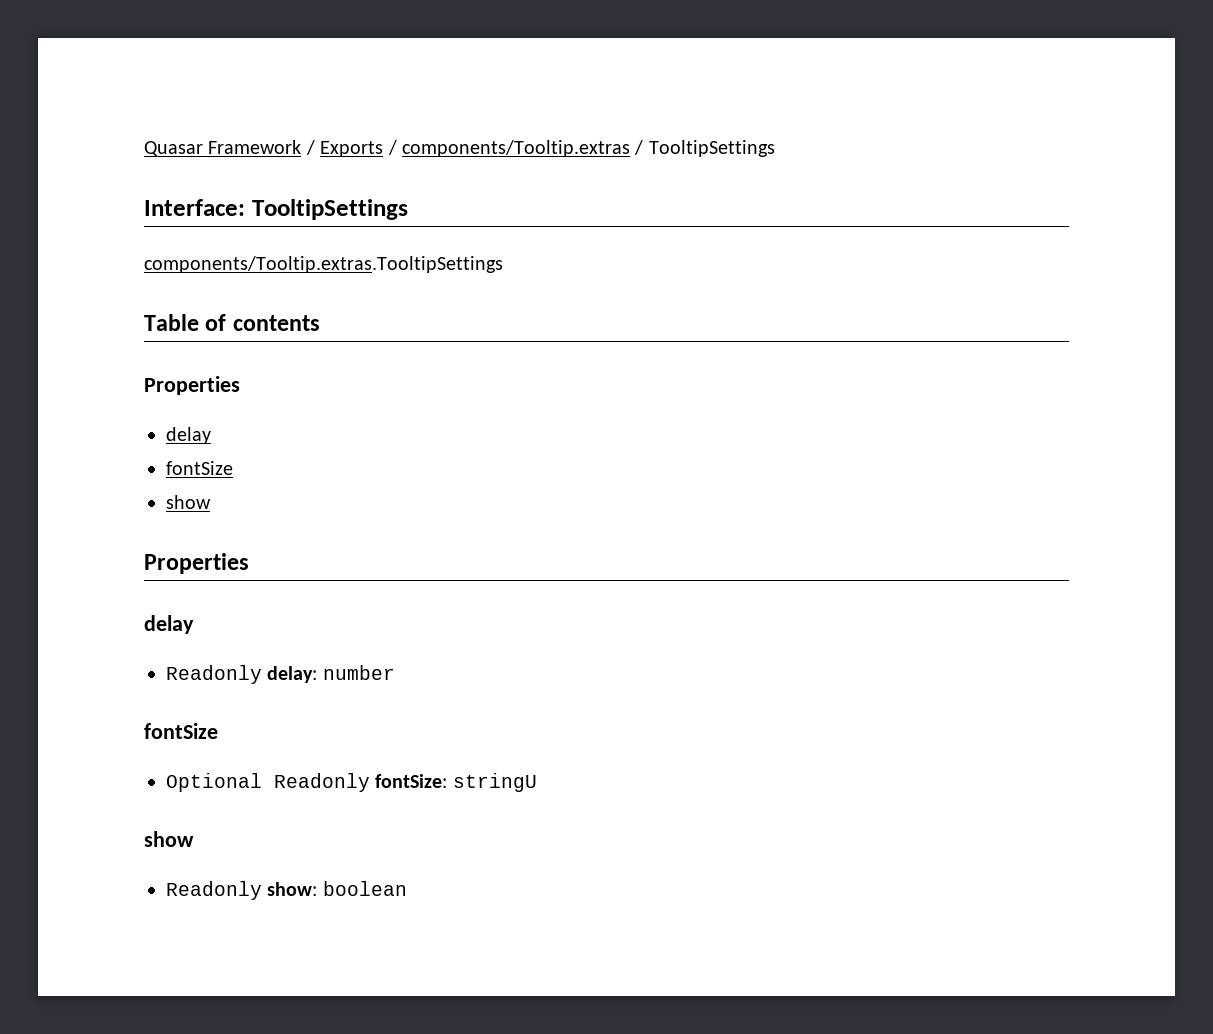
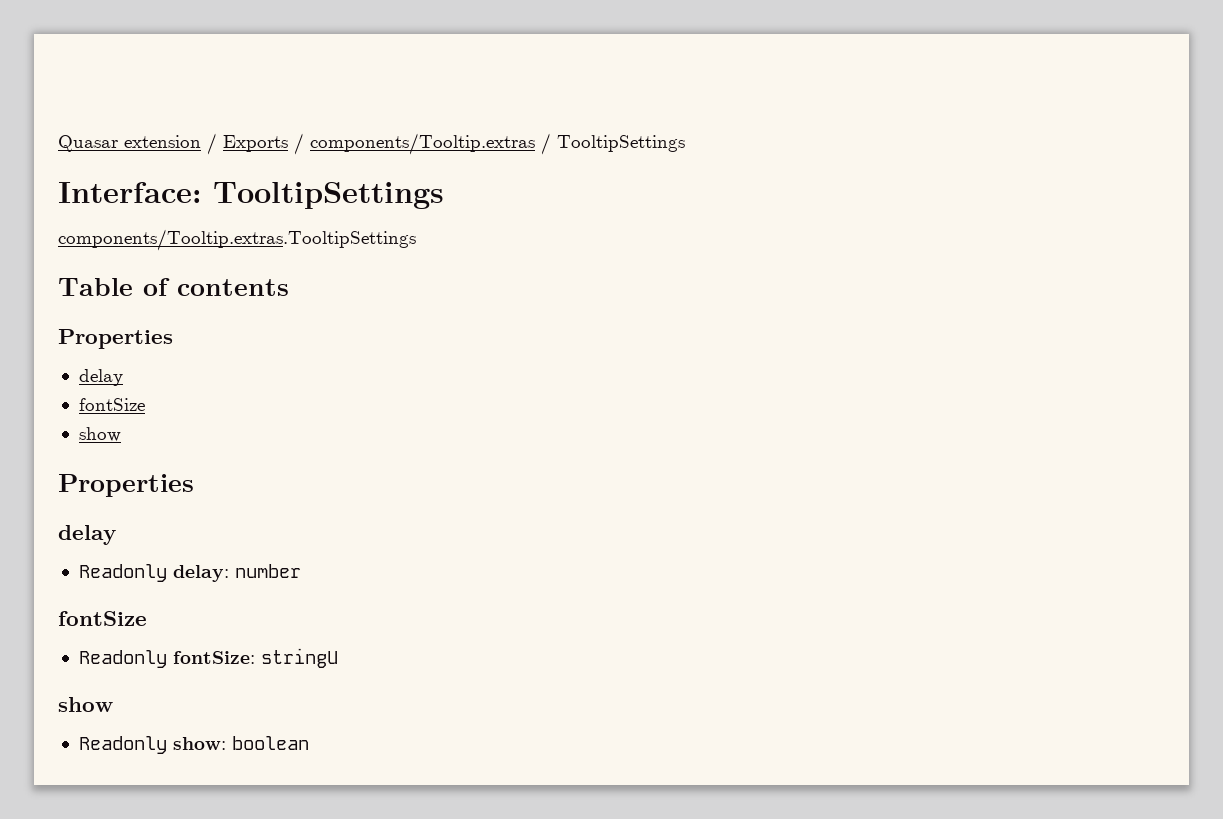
[208,140,302,154] Framework -> [124,135,201,148] extension
[166,773,262,792] Optional -> (147, 618) none

